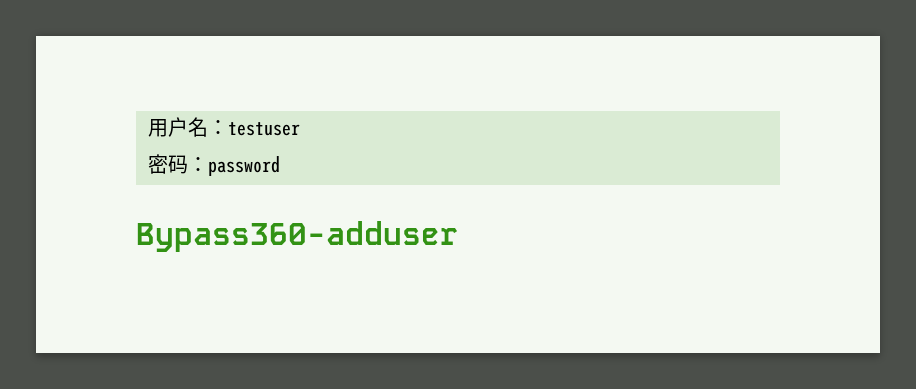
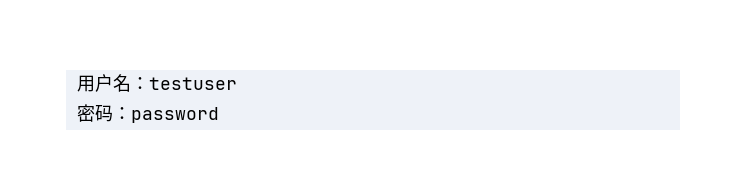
[136,221,459,252] // Bypass360-adduser -> (219, 115) none

